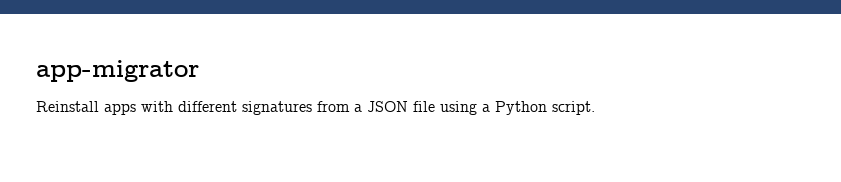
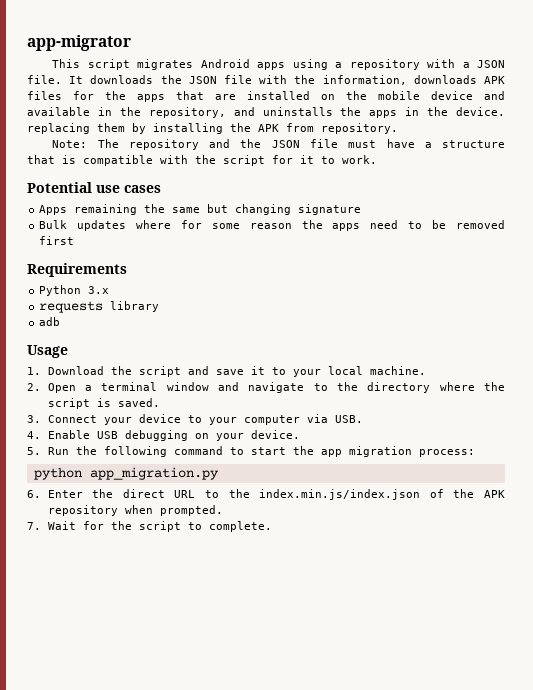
[36,101,595,115] Reinstall apps with different signatures from a JSON file using a Python script. -> [52,59,505,70] [27,75,505,85] [27,91,505,102] [27,107,505,118] [27,123,398,134] [52,139,506,150] [27,155,377,166] [27,182,161,193] [39,204,362,215] [39,220,505,231] [39,236,75,245] [27,263,127,277] [39,285,110,296] [39,301,160,313] [39,317,61,326] [27,345,68,358] [27,366,426,377] [27,382,505,393] [47,398,160,409] [27,414,363,425] [27,430,300,441] [27,446,475,457] [33,467,219,480] [27,489,505,500] [47,505,223,516] [27,521,272,532] This script migrates Android apps using a repository with a JSON file. It downloads the JSON file with the information, downloads APK files for the apps that are installed on the mobile device and available in the repository, and uninstalls the apps in the device. replacing them by installing the APK from repository. // Note: The repository and the JSON file must have a structure that is compatible with the script for it to work. // Potential use cases // Apps remaining the same but changing signature // Bulk updates where for some reason the apps need to be removed first // Requirements // Python 3.x // requests library // adb // Usage // 1. Download the script and save it to your local machine. // 2. Open a terminal window and navigate to the directory where the script is saved. // 3. Connect your device to your computer via USB. // 4. Enable USB debugging on your device. // 5. Run the following command to start the app migration process: // python app_migration.py // 6. Enter the direct URL to the index.min.js/index.json of the APK repository when prompted. // 7. Wait for the script to complete.

